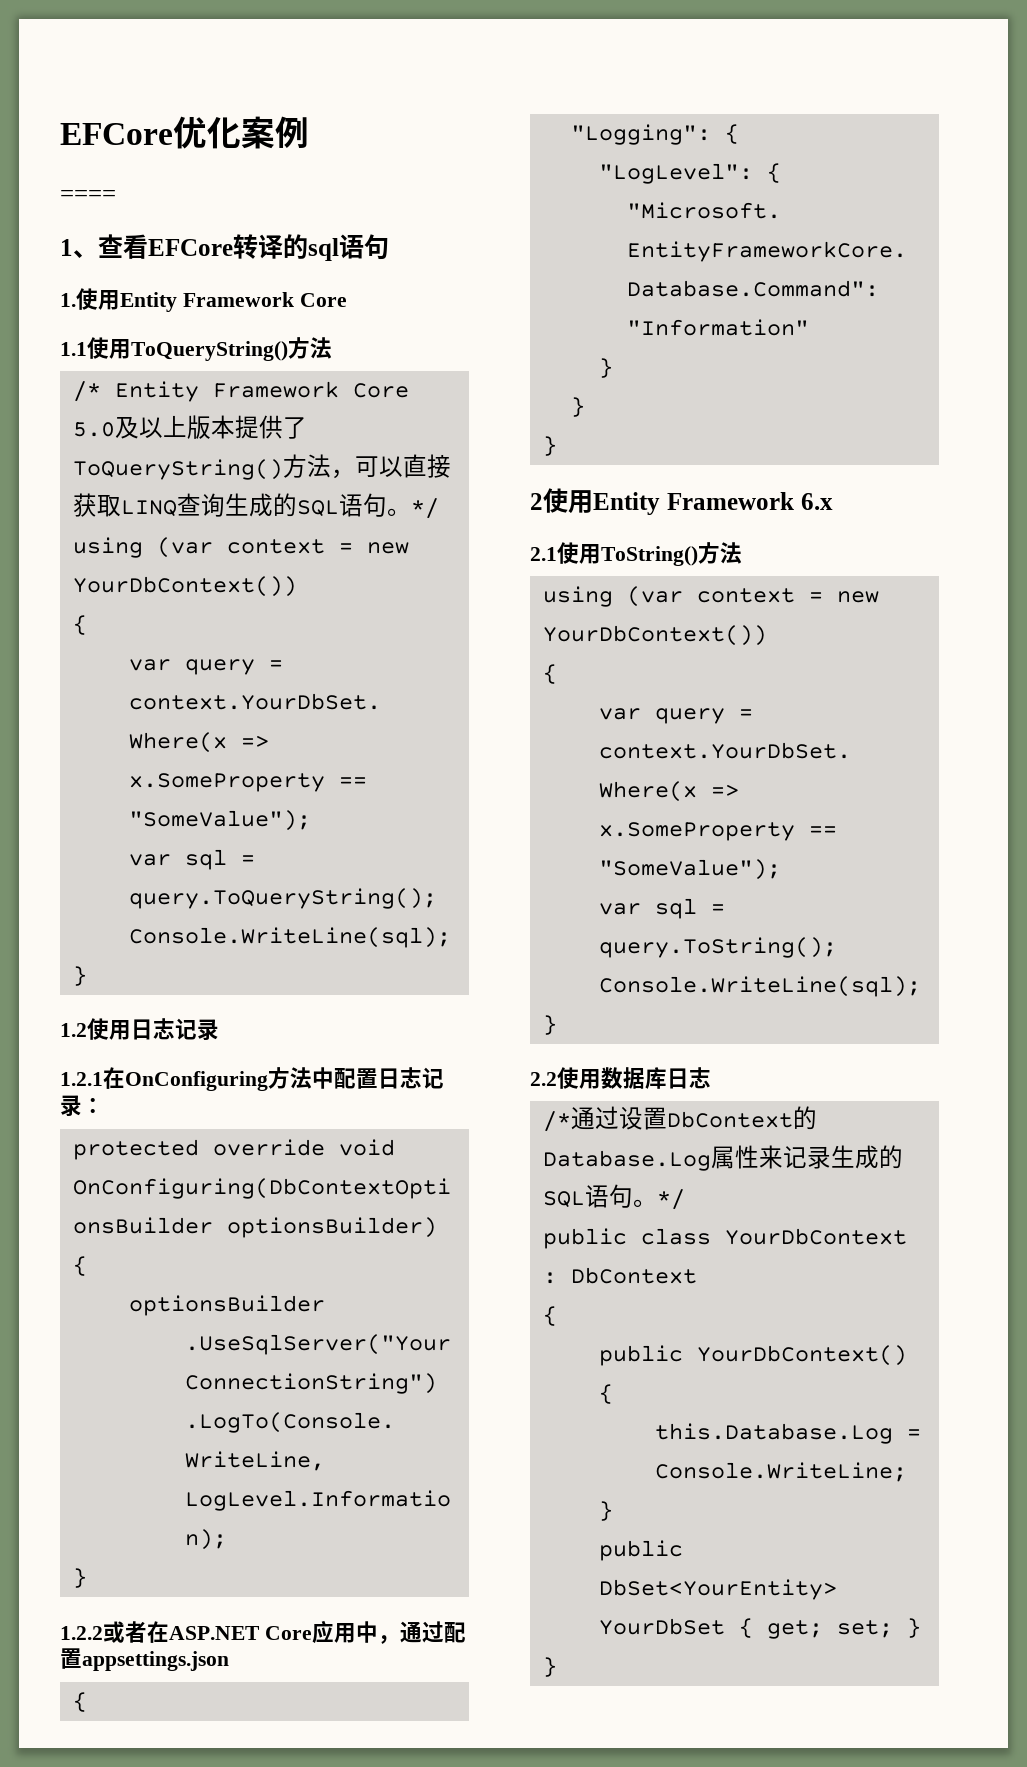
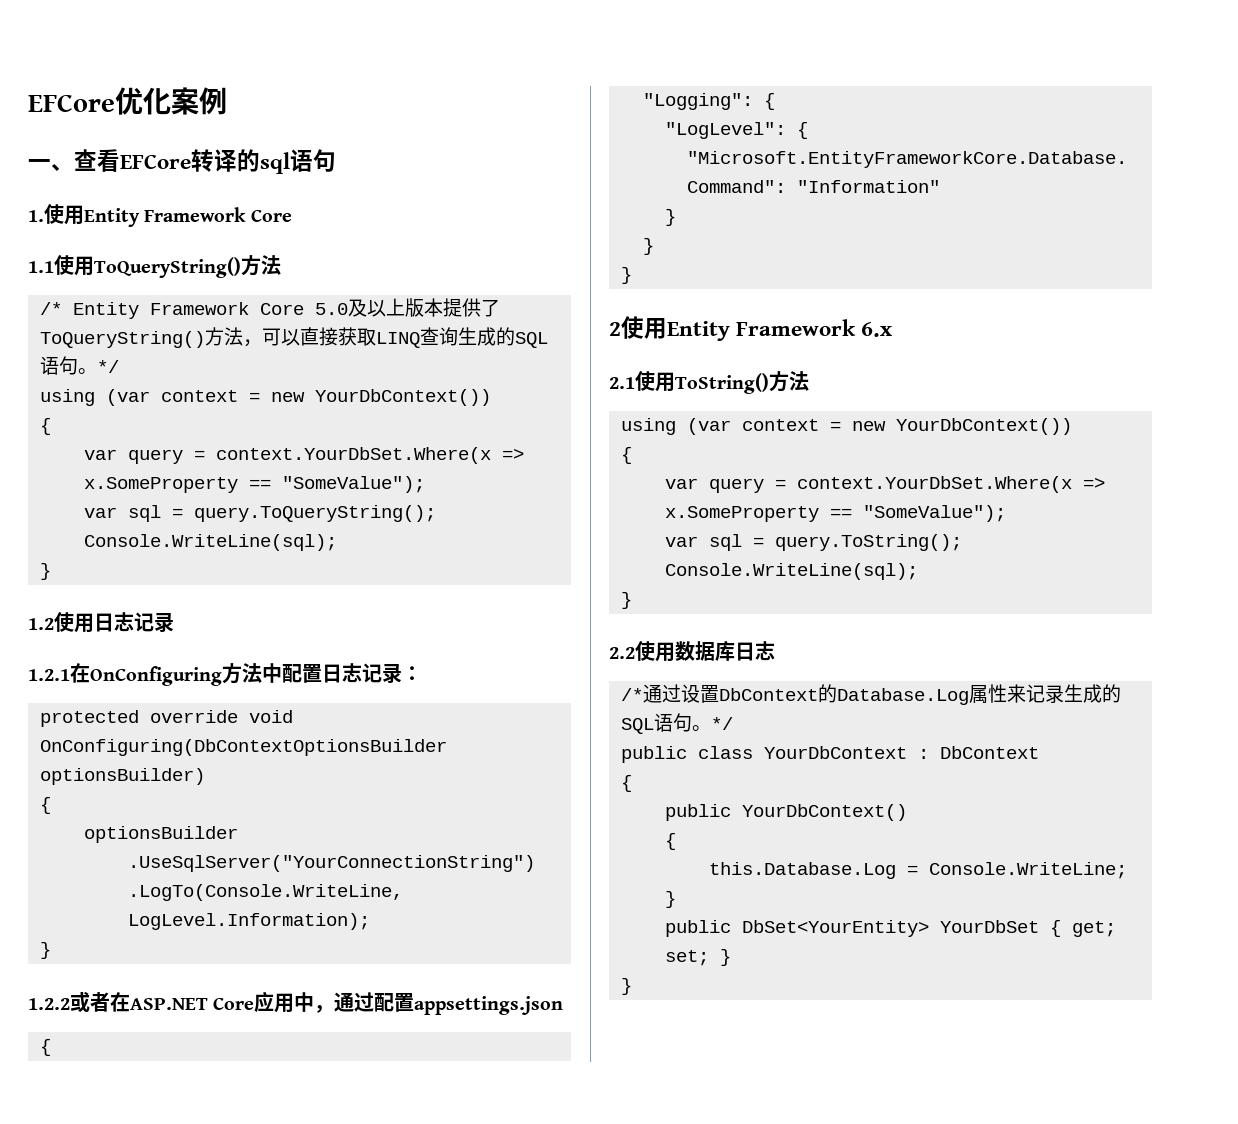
[60,190,116,202] [60,239,73,256] ==== // 1 -> [28,159,51,169] 一

